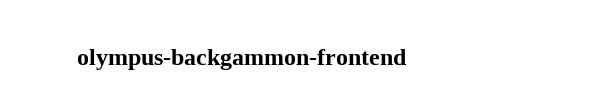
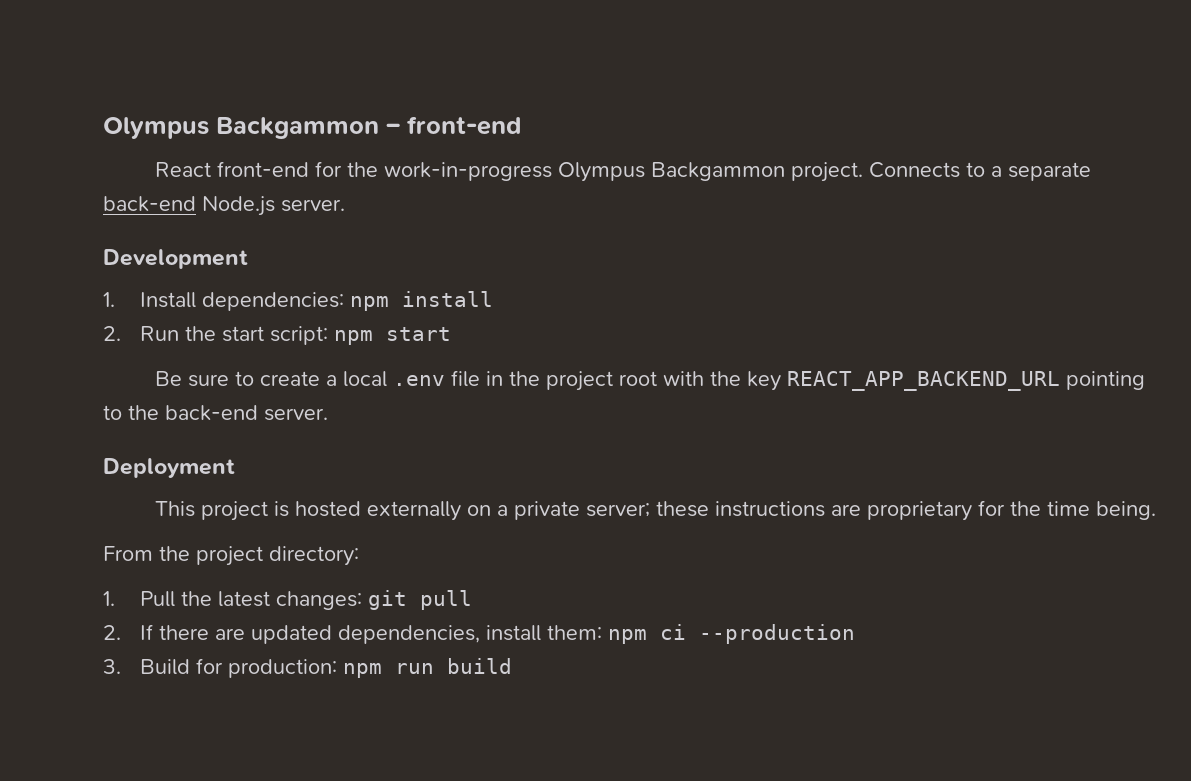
[77,49,407,70] olympus-backgammon-frontend -> [103,116,521,139] [155,161,1092,182] [103,196,345,216] [103,249,248,269] [103,291,494,311] [103,326,452,345] [155,370,1146,391] [103,405,328,421] [103,458,235,478] [155,500,1157,521] [103,546,359,566] [103,590,473,610] [103,624,856,644] [103,658,513,678] Olympus Backgammon – front-end // React front-end for the work-in-progress Olympus Backgammon project. Connects to a separate back-end Node.js server. // Development // 1. Install dependencies: npm install // 2. Run the start script: npm start // Be sure to create a local .env file in the project root with the key REACT_APP_BACKEND_URL pointing to the back-end server. // Deployment // This project is hosted externally on a private server; these instructions are proprietary for the time being. // From the project directory: // 1. Pull the latest changes: git pull // 2. If there are updated dependencies, install them: npm ci --production // 3. Build for production: npm run build

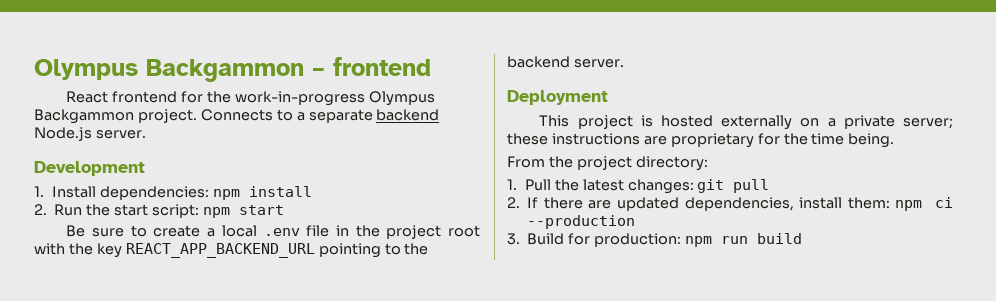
[407,116,521,135] front-end -> [333,57,431,76] frontend
[217,161,310,177] front-end -> [112,91,178,103] frontend
[103,196,196,212] back-end -> [376,109,440,121] backend
[165,405,258,421] back-end -> [507,56,570,68] backend

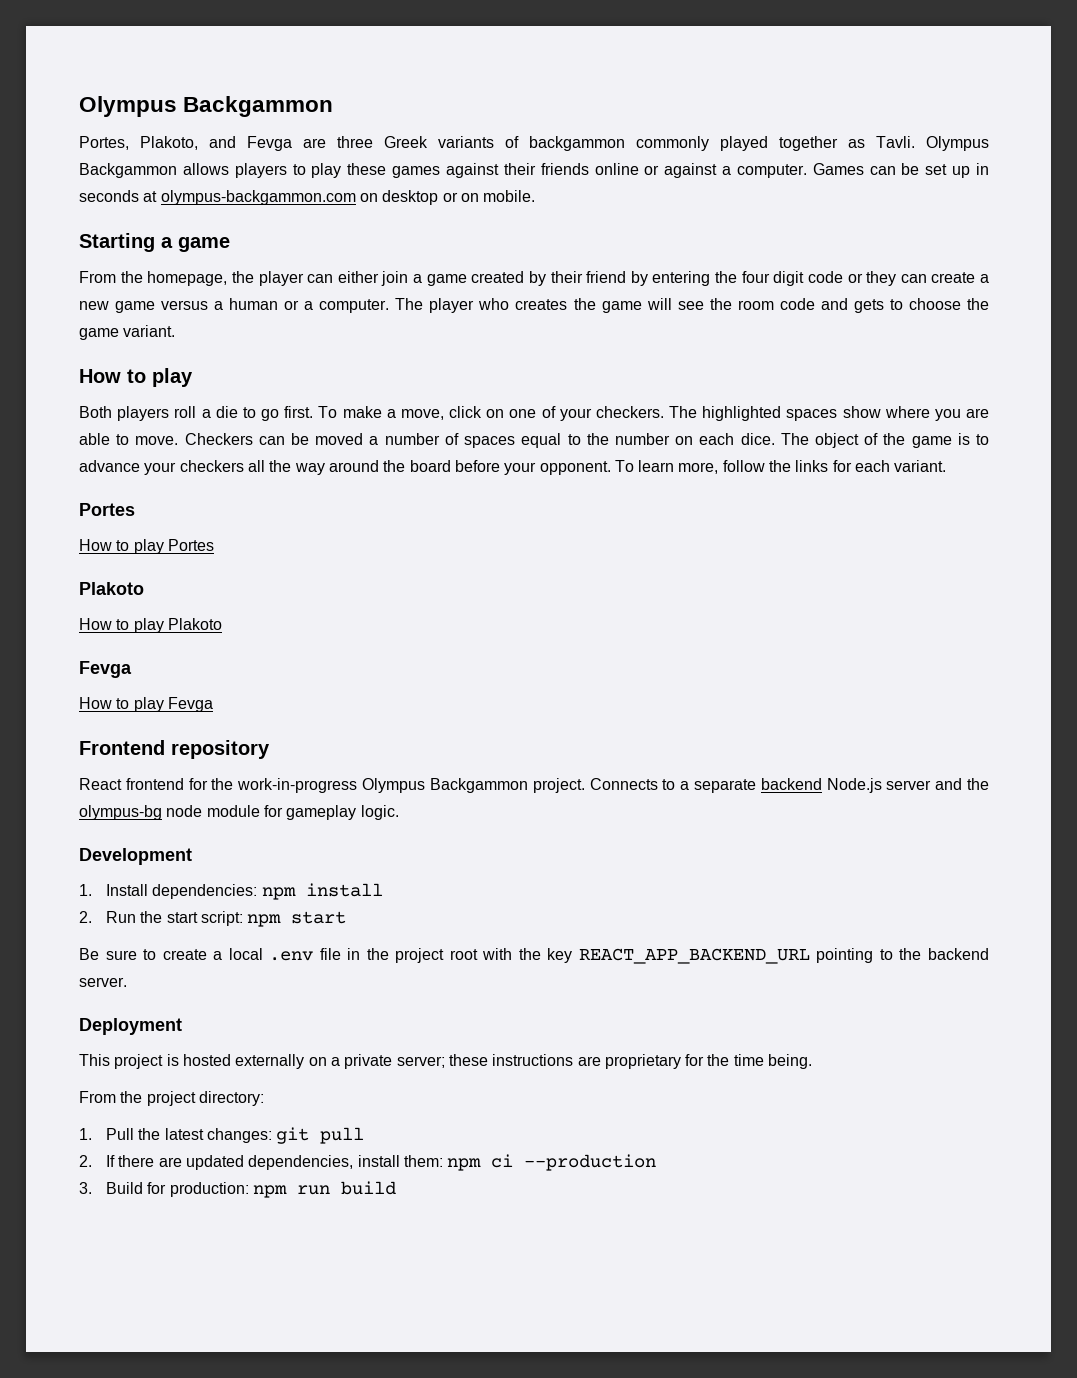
[34,57,431,82] Olympus Backgammon – frontend -> [79,96,334,117] [79,136,989,151] [79,163,990,178] [79,190,536,205] [79,233,230,252] [79,271,989,286] [79,298,990,313] [79,325,176,340] [79,368,193,387] [79,406,989,421] [79,433,990,448] [79,460,947,475] [79,503,135,516] [79,539,214,554] [79,582,144,595] [79,618,222,633] [79,661,132,678] [79,697,213,712] [79,740,270,759] Olympus Backgammon // Portes, Plakoto, and Fevga are three Greek variants of backgammon commonly played together as Tavli. Olympus Backgammon allows players to play these games against their friends online or against a computer. Games can be set up in seconds at olympus-backgammon.com on desktop or on mobile. // Starting a game // From the homepage, the player can either join a game created by their friend by entering the four digit code or they can create a new game versus a human or a computer. The player who creates the game will see the room code and gets to choose the game variant. // How to play // Both players roll a die to go first. To make a move, click on one of your checkers. The highlighted spaces show where you are able to move. Checkers can be moved a number of spaces equal to the number on each dice. The object of the game is to advance your checkers all the way around the board before your opponent. To learn more, follow the links for each variant. // Portes // How to play Portes // Plakoto // How to play Plakoto // Fevga // How to play Fevga // Frontend repository
[95,130,146,139] server. -> [886,778,989,790] [79,805,399,820] server and the olympus-bg node module for gameplay logic.

